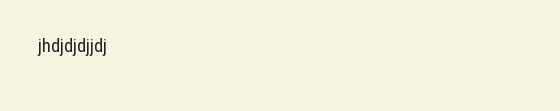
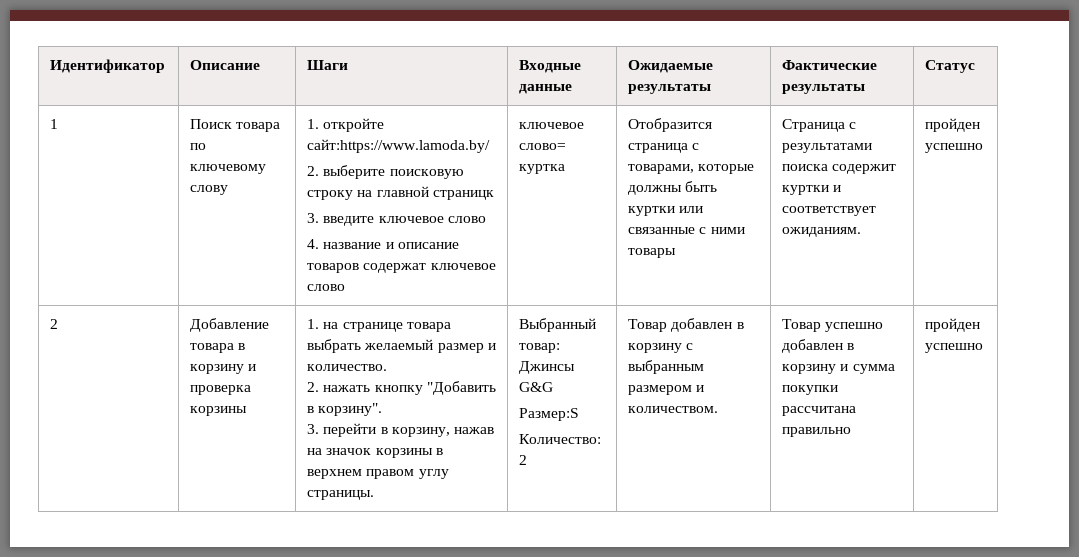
[37,38,107,56] jhdjdjdjjdj -> [50,59,166,73] [190,60,261,70] [307,60,349,70] [519,60,582,73] [519,84,573,94] [628,60,714,73] [628,84,712,94] [782,60,878,70] [782,84,866,94] [925,60,976,73] [50,119,59,129] [190,119,281,132] [190,143,207,150] [190,164,267,174] [190,185,229,195] [307,118,385,132] [307,139,491,153] [307,165,464,179] [307,186,494,200] [307,213,486,226] [307,239,459,249] [307,263,496,273] [307,284,346,291] [519,122,585,129] [519,143,567,150] [519,164,566,174] [628,118,713,132] [628,143,700,153] [628,164,755,174] [628,181,718,195] [628,206,704,216] [628,227,745,234] [628,248,677,258] [782,119,857,132] [782,143,873,153] [782,164,897,174] [782,185,842,195] [782,206,877,216] [782,227,862,237] [925,118,981,132] [925,143,984,153] [50,319,59,329] [190,318,270,332] [190,343,246,353] [190,364,257,374] [190,385,252,395] [190,406,248,416] [307,319,451,332] [307,339,496,353] [307,364,388,371] [307,381,496,395] [307,403,383,416] [307,423,494,437] [307,448,443,458] [307,469,449,479] [307,490,375,500] [519,318,597,332] [519,343,561,353] [519,361,576,374] [519,382,554,392] [519,408,580,421] [519,434,602,444] [519,455,528,465] [628,318,744,332] [628,343,694,353] [628,360,705,374] [628,385,705,395] [628,406,719,413] [782,319,884,332] [782,339,855,353] [782,364,895,374] [782,385,839,395] [782,406,857,416] [782,427,852,437] [925,318,981,332] [925,343,984,353] Идентификатор | Описание | Шаги | Входные данные | Ожидаемые результаты | Фактические результаты | Статус // 1 | Поиск товара по ключевому слову | 1. откройте сайт:https://www.lamoda.by/ // 2. выберите поисковую строку на главной страницк // 3. введите ключевое слово // 4. название и описание товаров содержат ключевое слово | ключевое слово= куртка | Отобразится страница с товарами, которые должны быть куртки или связанные с ними товары | Страница с результатами поиска содержит куртки и соответствует ожиданиям. | пройден успешно // 2 | Добавление товара в корзину и проверка корзины | 1. на странице товара выбрать желаемый размер и количество. // 2. нажать кнопку "Добавить в корзину". // 3. перейти в корзину, нажав на значок корзины в верхнем правом углу страницы. | Выбранный товар: Джинсы G&G // Размер:S // Количество: 2 | Товар добавлен в корзину с выбранным размером и количеством. | Товар успешно добавлен в корзину и сумма покупки рассчитана правильно | пройден успешно

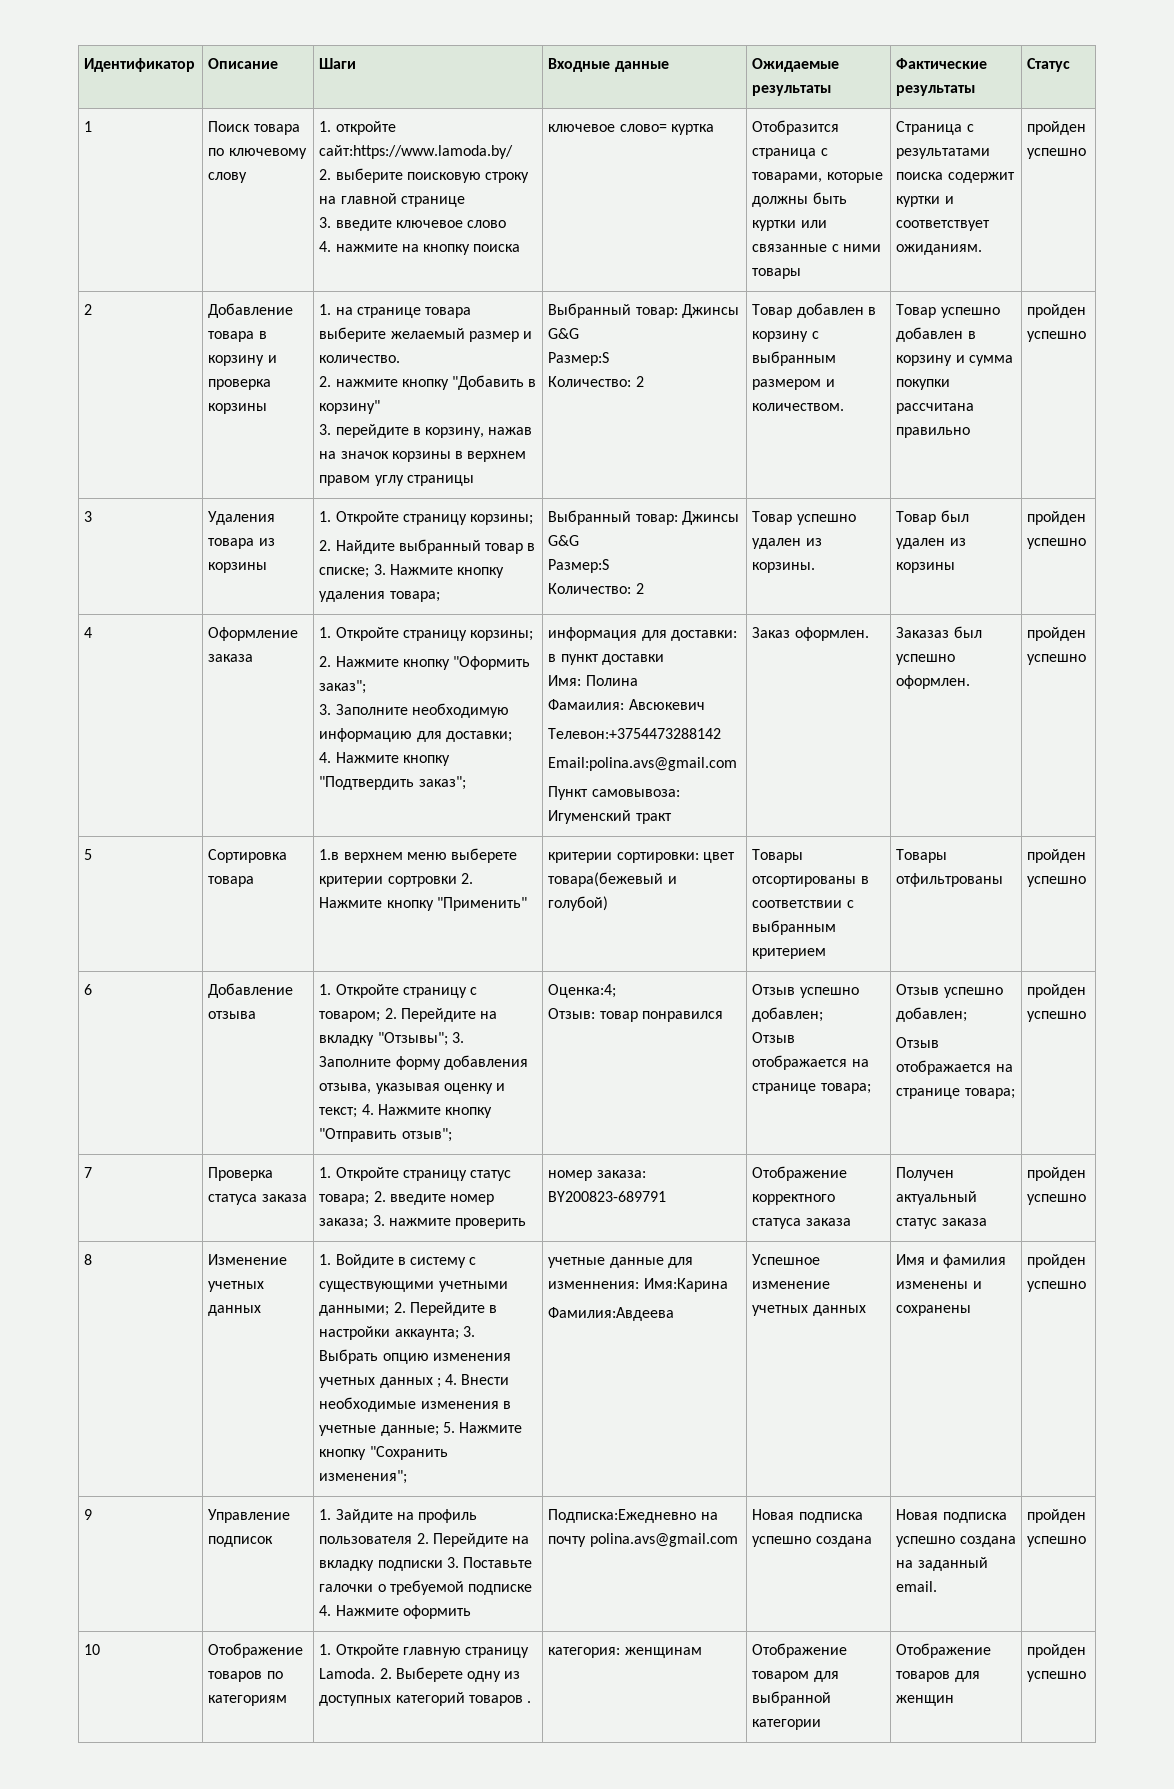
[432,190,494,200] страницк -> [400,196,465,207] страницe
[323,242,459,249] [307,263,496,273] [307,284,346,291] название и описание товаров содержат ключевое слово -> [335,244,521,255] нажмите на кнопку поиска
[307,339,362,353] выбрать -> [319,327,387,342] выберите
[323,385,371,392] нажать -> [335,379,398,387] нажмите
[318,403,383,416] [307,423,377,437] корзину". // 3. перейти -> [319,400,381,414] [319,424,409,438] корзину" // 3. перейдите
[307,490,375,500] страницы. -> [406,475,474,486] страницы
(984, 348) none -> [84,511,93,522] [208,511,276,525] [208,538,275,549] [208,562,268,573] [319,511,533,525] [319,539,536,554] [319,564,504,578] [319,591,440,602] [548,510,739,525] [548,535,580,546] [548,559,610,573] [548,583,644,594] [752,511,856,525] [752,538,822,549] [752,562,816,573] [896,510,969,525] [896,538,966,549] [896,562,956,573] [1027,511,1087,525] [1027,538,1087,549] [84,627,93,638] [208,627,299,641] [208,654,254,662] [319,627,533,641] [319,656,530,670] [319,680,367,694] [319,703,509,718] [319,728,512,742] [319,752,450,766] [319,776,466,790] [548,627,737,641] [548,654,664,665] [548,675,638,686] [548,699,705,710] [548,728,722,739] [548,757,738,771] [548,786,680,800] [548,810,672,824] [752,627,869,641] [896,626,982,638] [896,654,956,665] [896,675,971,689] [1027,627,1087,641] [1027,654,1087,665] [84,849,93,860] [208,849,288,863] [208,876,255,887] [319,848,517,863] [319,873,473,887] [319,897,527,911] [548,852,735,863] [548,872,677,887] [548,896,609,911] [752,849,804,863] [752,876,869,887] [752,900,854,908] [752,920,837,935] [752,948,827,959] [896,849,948,863] [896,873,1004,887] [1027,849,1087,863] [1027,876,1087,887] [84,984,93,995] [208,983,294,998] [208,1011,257,1019] [319,984,477,998] [319,1008,497,1022] [319,1032,464,1046] [319,1055,528,1070] [319,1083,505,1094] [319,1104,492,1118] [319,1128,452,1142] [548,984,617,998] [548,1008,723,1022] [752,984,859,998] [752,1007,824,1022] [752,1032,796,1043] [752,1055,869,1070] [752,1083,871,1094] [896,984,1003,998] [896,1007,968,1022] [896,1037,940,1048] [896,1060,1013,1075] [896,1088,1015,1099] [1027,984,1087,998] [1027,1011,1087,1022] [84,1167,93,1178] [208,1167,274,1181] [208,1194,307,1205] [319,1167,511,1181] [319,1191,494,1205] [319,1215,526,1229] [548,1170,646,1181] [548,1191,667,1202] [752,1166,848,1181] [752,1194,836,1205] [752,1218,851,1229] [896,1167,955,1181] [896,1191,978,1205] [896,1218,987,1229] [1027,1167,1087,1181] [1027,1194,1087,1205] [84,1254,93,1265] [208,1254,288,1265] [208,1281,265,1292] [208,1305,262,1316] [319,1254,477,1268] [319,1281,508,1292] [319,1302,497,1316] [319,1326,475,1340] [319,1349,511,1364] [319,1374,510,1388] [319,1397,511,1412] [319,1422,522,1436] [319,1446,448,1460] [319,1470,408,1484] [548,1257,693,1268] [548,1278,728,1292] [548,1307,675,1321] [752,1254,821,1265] [752,1281,831,1289] [752,1305,866,1316] [896,1254,1006,1268] [896,1281,982,1289] [896,1305,972,1316] [1027,1254,1087,1268] [1027,1281,1087,1292] [84,1509,93,1520] [208,1509,291,1523] [208,1536,274,1547] [319,1509,477,1523] [319,1533,529,1547] [319,1557,532,1571] [319,1580,532,1595] [319,1605,471,1619] [548,1509,718,1523] [548,1533,738,1547] [752,1509,863,1523] [752,1536,872,1547] [896,1509,1007,1523] [896,1536,1016,1547] [896,1557,988,1571] [896,1581,938,1592] [1027,1509,1087,1523] [1027,1536,1087,1547] [84,1644,101,1655] [208,1643,304,1658] [208,1671,283,1682] [208,1695,288,1706] [319,1644,529,1658] [319,1667,521,1682] [319,1692,531,1706] [548,1647,702,1658] [752,1643,848,1658] [752,1671,839,1682] [752,1691,832,1706] [752,1719,822,1730] [896,1643,992,1658] [896,1671,980,1682] [896,1695,955,1706] [1027,1644,1087,1658] [1027,1671,1087,1682] // 3 | Удаления товара из корзины | 1. Откройте страницу корзины; // 2. Найдите выбранный товар в списке; 3. Нажмите кнопку удаления товара; | Выбранный товар: Джинсы G&G // Размер:S // Количество: 2 | Товар успешно удален из корзины. | Товар был удален из корзины | пройден успешно // 4 | Оформление заказа | 1. Откройте страницу корзины; // 2. Нажмите кнопку "Оформить заказ"; // 3. Заполните необходимую информацию для доставки; // 4. Нажмите кнопку "Подтвердить заказ"; | информация для доставки: в пункт доставки // Имя: Полина // Фамаилия: Авсюкевич // Телевон:+3754473288142 // Email:polina.avs@gmail.com // Пункт самовывоза: Игуменский тракт | Заказ оформлен. | Заказаз был успешно оформлен. | пройден успешно // 5 | Сортировка товара | 1.в верхнем меню выберете критерии сортровки 2. Нажмите кнопку "Применить" | критерии сортировки: цвет товара(бежевый и голубой) | Товары отсортированы в соответствии с выбранным критерием | Товары отфильтрованы | пройден успешно // 6 | Добавление отзыва | 1. Откройте страницу с товаром; 2. Перейдите на вкладку "Отзывы"; 3. Заполните форму добавления отзыва, указывая оценку и текст; 4. Нажмите кнопку "Отправить отзыв"; | Оценка:4; // Отзыв: товар понравился | Отзыв успешно добавлен; // Отзыв отображается на странице товара; | Отзыв успешно добавлен; // Отзыв отображается на странице товара; | пройден успешно // 7 | Проверка статуса заказа | 1. Откройте страницу статус товара; 2. введите номер заказа; 3. нажмите проверить | номер заказа: BY200823-689791 | Отображение корректного статуса заказа | Получен актуальный статус заказа | пройден успешно // 8 | Изменение учетных данных | 1. Войдите в систему с существующими учетными данными; 2. Перейдите в настройки аккаунта; 3. Выбрать опцию изменения учетных данных ; 4. Внести необходимые изменения в учетные данные; 5. Нажмите кнопку "Сохранить изменения"; | учетные данные для изменнения: Имя:Карина // Фамилия:Авдеева | Успешное изменение учетных данных | Имя и фамилия изменены и сохранены | пройден успешно // 9 | Управление подписок | 1. Зайдите на профиль пользователя 2. Перейдите на вкладку подписки 3. Поставьте галочки о требуемой подписке 4. Нажмите оформить | Подписка:Ежедневно на почту polina.avs@gmail.com | Новая подписка успешно создана | Новая подписка успешно создана на заданный email. | пройден успешно // 10 | Отображение товаров по категориям | 1. Откройте главную страницу Lamoda. 2. Выберете одну из доступных категорий товаров . | категория: женщинам | Отображение товаром для выбранной категории | Отображение товаров для женщин | пройден успешно

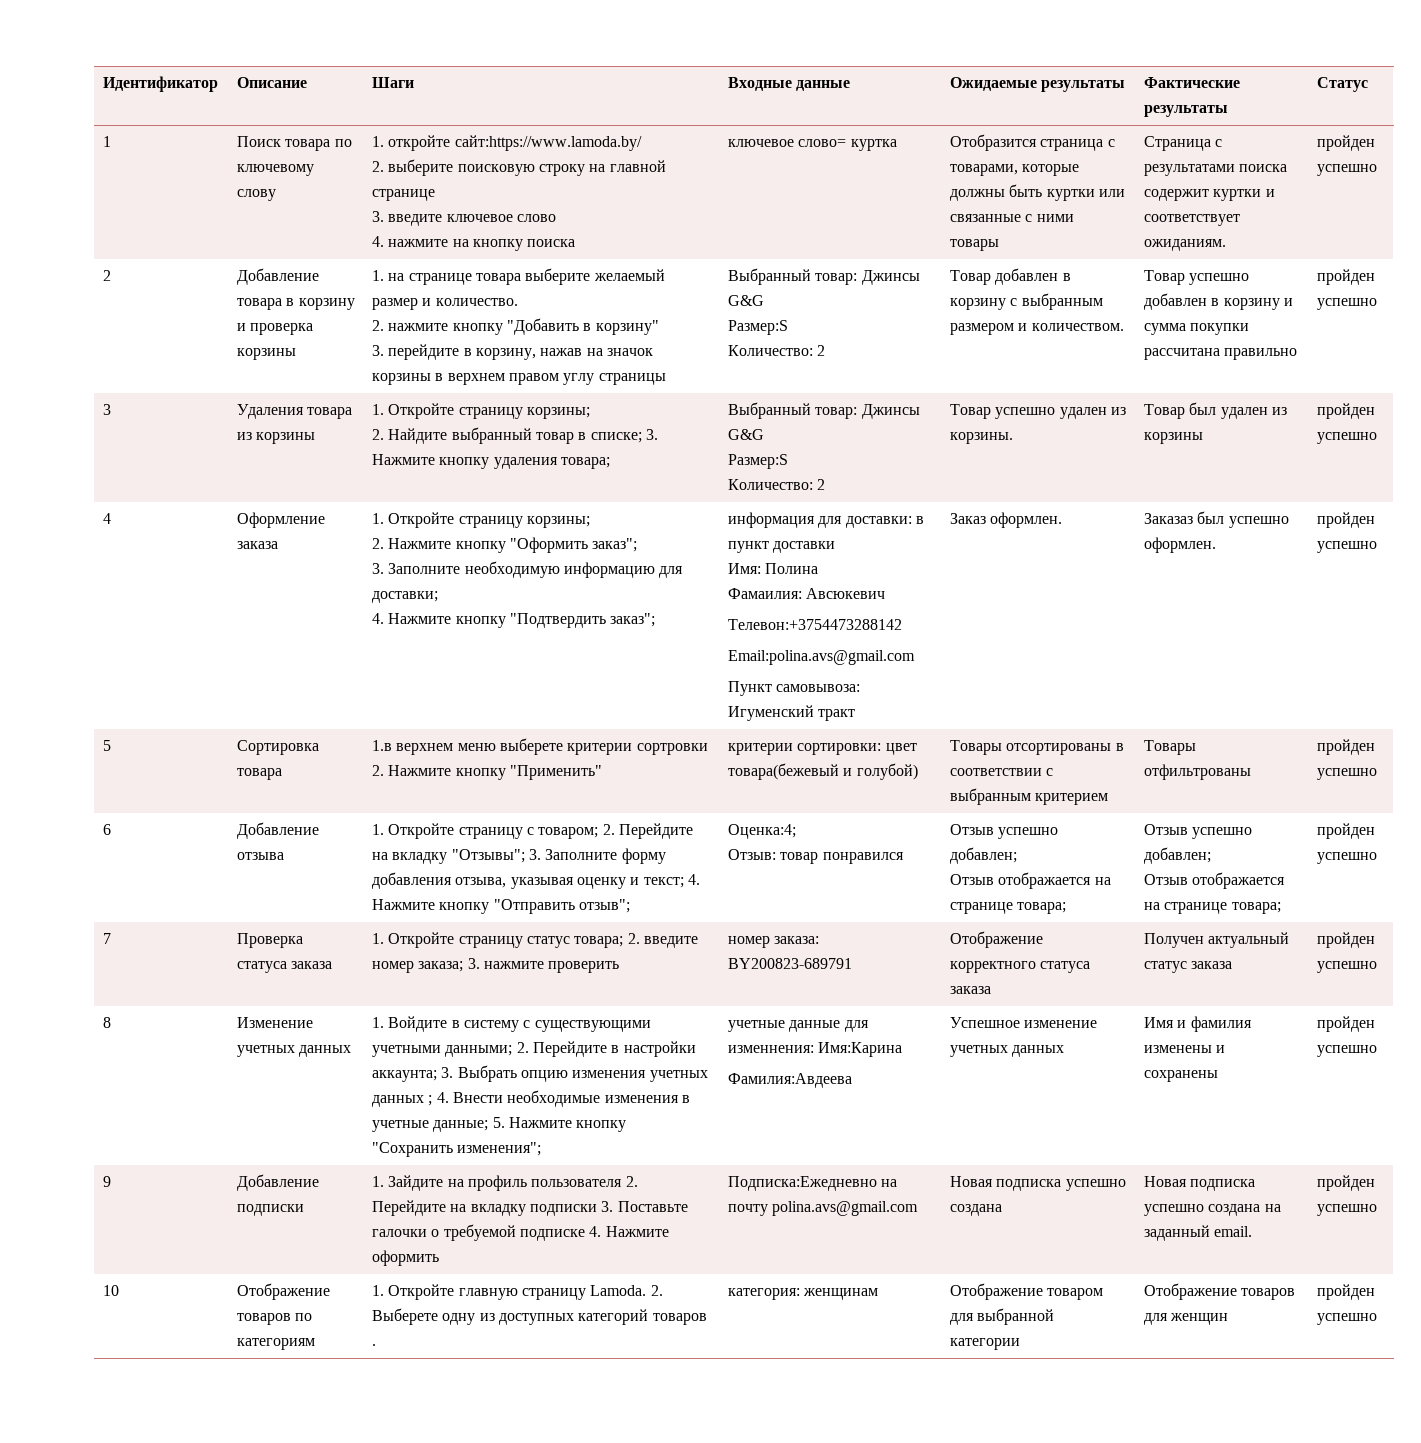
[208,1509,291,1523] [208,1536,274,1547] Управление подписок -> [237,1174,320,1191] [237,1204,305,1216] Добавление подписки

